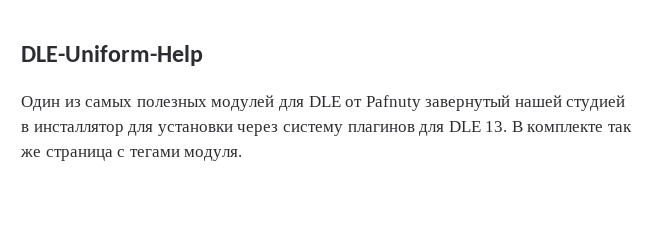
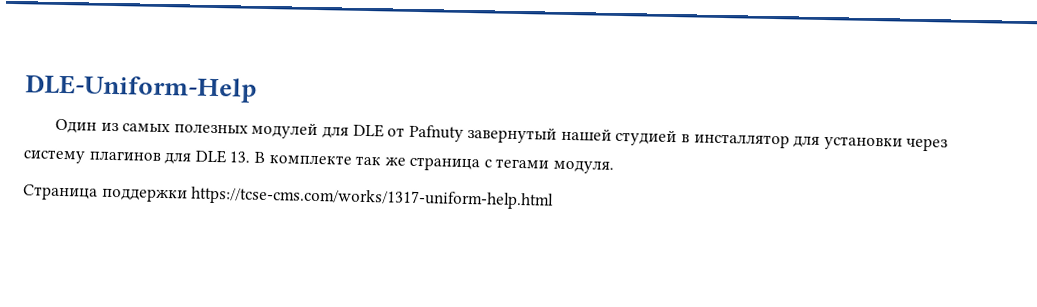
(243, 155) none -> [23,184,555,210] // Страница поддержки https://tcse-cms.com/works/1317-uniform-help.html

